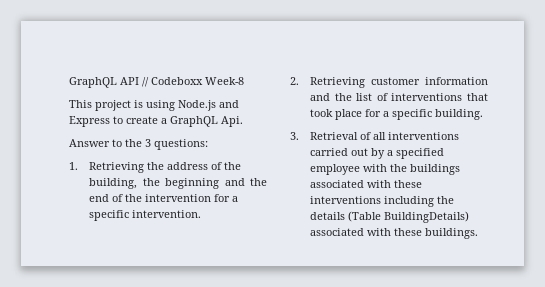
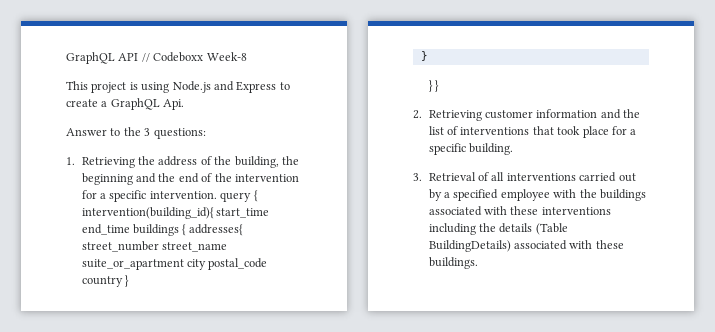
(202, 214) none -> [220,190,258,202] [81,207,269,219] [81,224,243,236] [81,241,227,252] [81,258,268,270] [81,275,129,287] [420,51,428,61] [428,80,439,92] query { intervention(building_id){ start_time end_time buildings { addresses{ street_number street_name suite_or_apartment city postal_code country } // } // } }

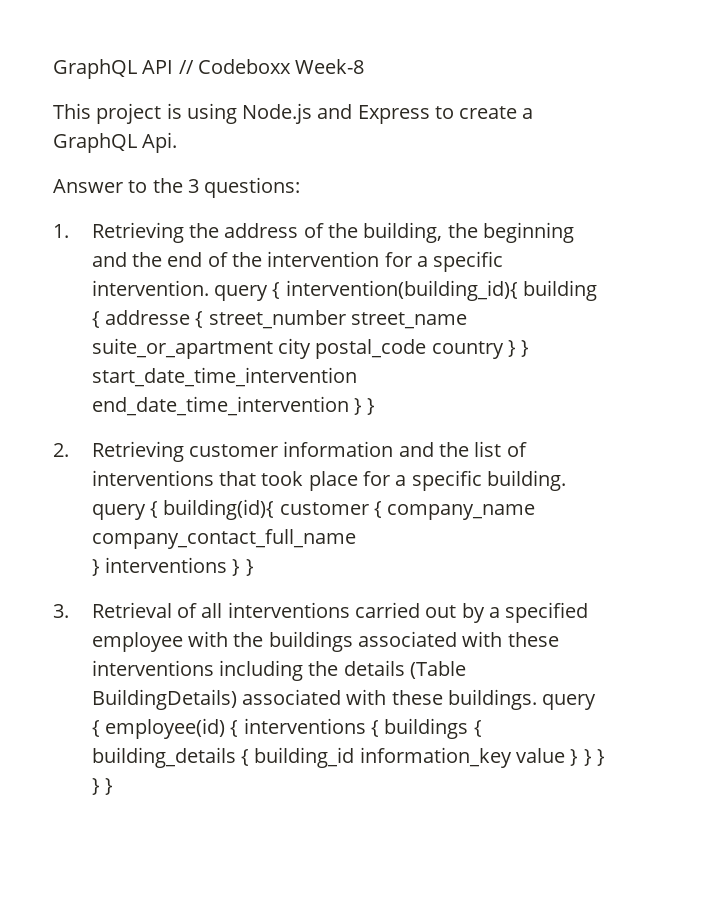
[215,208,269,218] [81,224,243,236] start_time end_time buildings { addresses{ -> [522,280,597,301] [91,310,204,328] building { addresse {
[420,51,428,61] // } // -> [521,340,530,357] [91,367,357,387] [91,396,349,416] } start_date_time_intervention end_date_time_intervention
(513, 149) none -> [91,499,536,520] [91,529,356,549] [91,557,254,576] query { building(id){ customer { company_name company_contact_full_name // } interventions } }
(478, 263) none -> [542,694,597,710] [91,718,482,739] [91,747,605,768] [91,778,114,795] query { employee(id) { interventions { buildings { building_details { building_id information_key value } } } } }

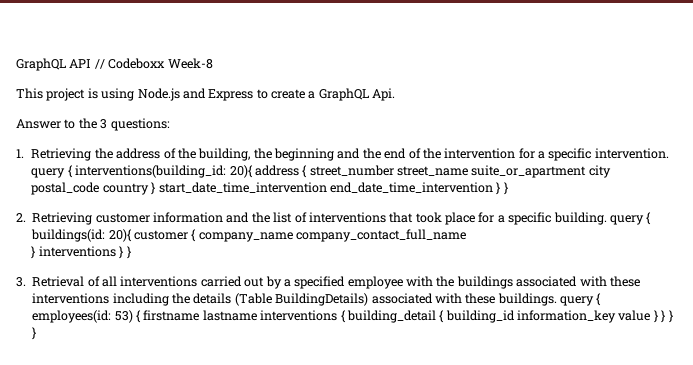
[285,280,597,301] [91,310,191,328] intervention(building_id){ building { addresse -> [75,165,299,178] interventions(building_id: 20){ address
[521,340,530,357] } -> (156, 188) none
[163,499,275,520] building(id){ -> [31,229,132,242] buildings(id: 20){
[105,718,482,739] [91,747,236,768] employee(id) { interventions { buildings { building_details -> [32,310,436,323] employees(id: 53) { firstname lastname interventions { building_detail
[105,778,114,795] } -> (37, 333) none

